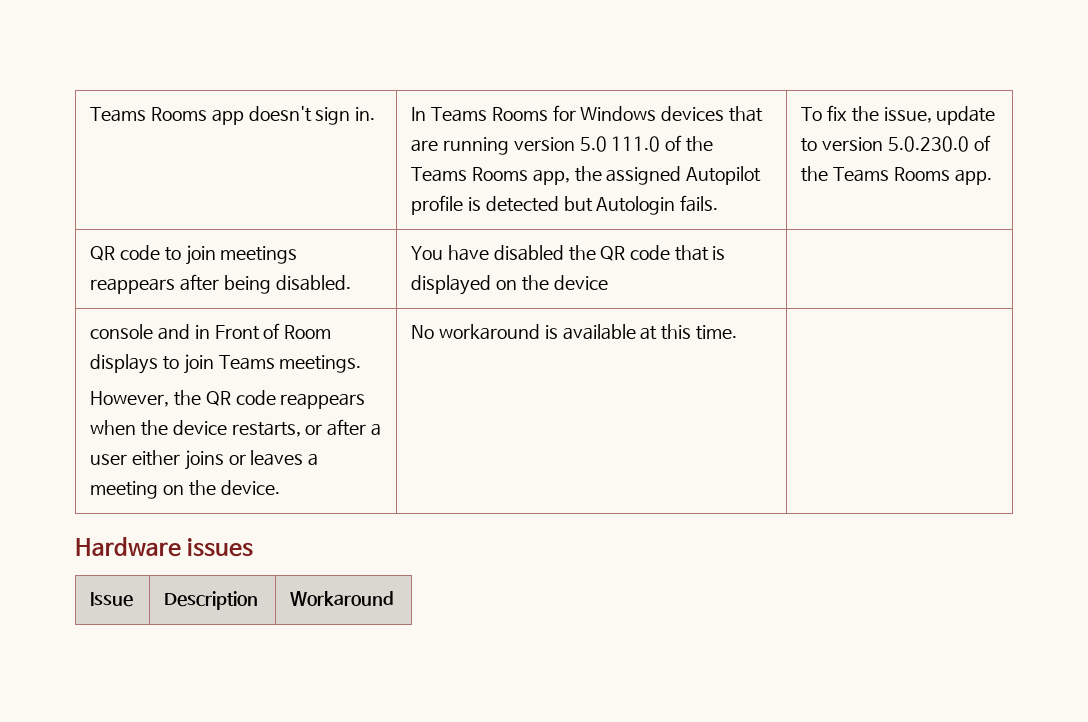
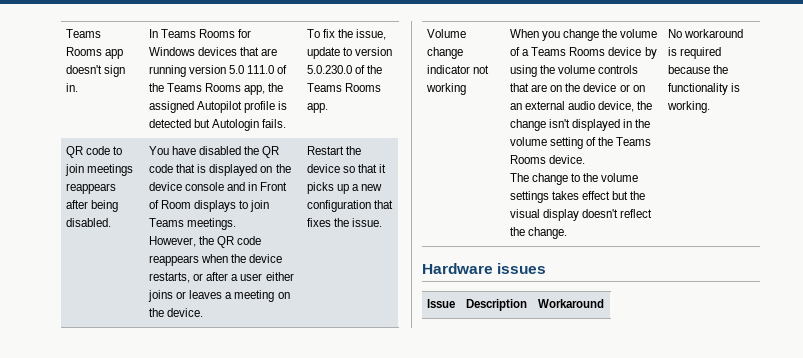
(608, 282) | // -> (183, 186) none
[411,324,737,340] No workaround is available at this time. | -> [307,146,362,155] [307,164,387,173] [307,182,383,194] [307,200,394,212] [307,218,383,227] [427,29,467,38] [427,47,464,59] [427,65,490,74] [426,83,467,95] [510,29,658,41] [510,47,657,59] [510,65,639,77] [510,83,645,92] [510,101,653,112] [510,119,651,131] [510,137,652,149] [510,155,586,164] [510,173,639,185] [510,191,646,203] [510,209,653,221] [510,227,568,239] [668,29,744,38] [668,47,722,59] [668,65,729,74] [668,83,741,95] [667,101,711,113] Restart the device so that it picks up a new configuration that fixes the issue. // Volume change indicator not working | When you change the volume of a Teams Rooms device by using the volume controls that are on the device or on an external audio device, the change isn't displayed in the volume setting of the Teams Rooms device. // The change to the volume settings takes effect but the visual display doesn't reflect the change. | No workaround is required because the functionality is working.

